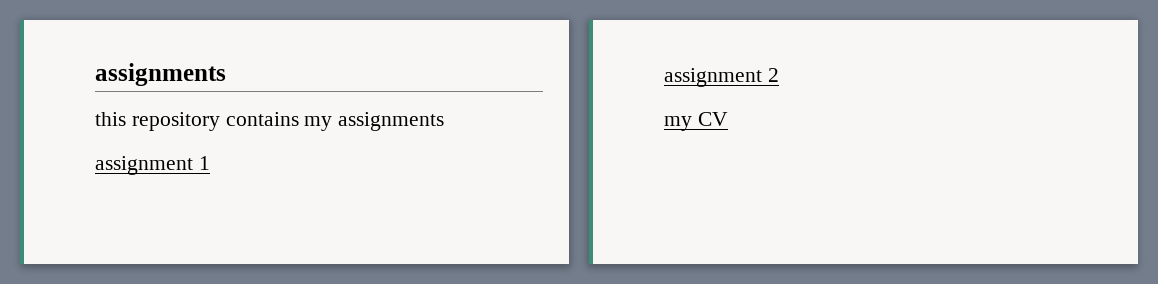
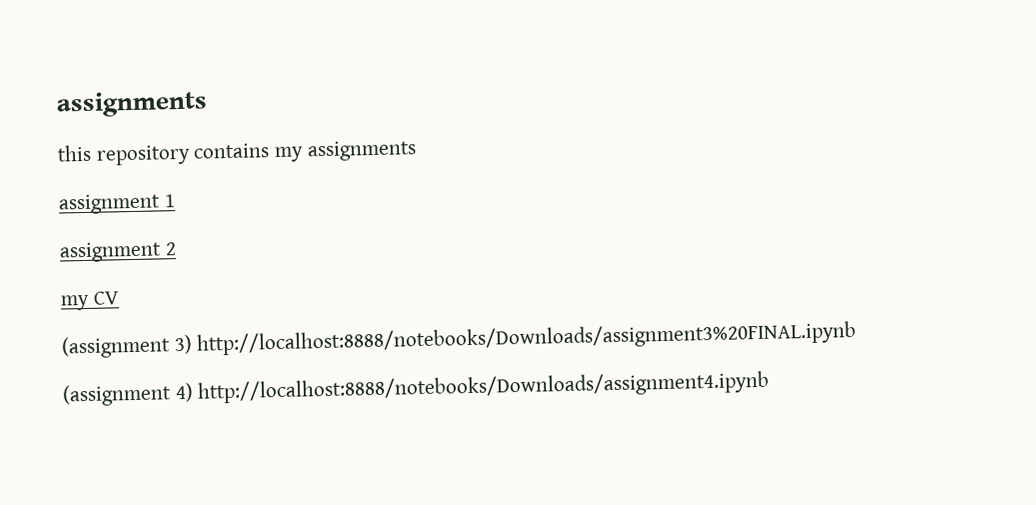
(728, 119) none -> [61,320,857,359] [62,370,770,407] // (assignment 3) http://localhost:8888/notebooks/Downloads/assignment3%20FINAL.ipynb // (assignment 4) http://localhost:8888/notebooks/Downloads/assignment4.ipynb

